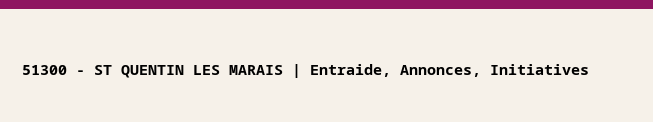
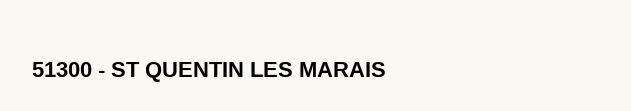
[292,64,589,78] | Entraide, Annonces, Initiatives -> (386, 69) none

